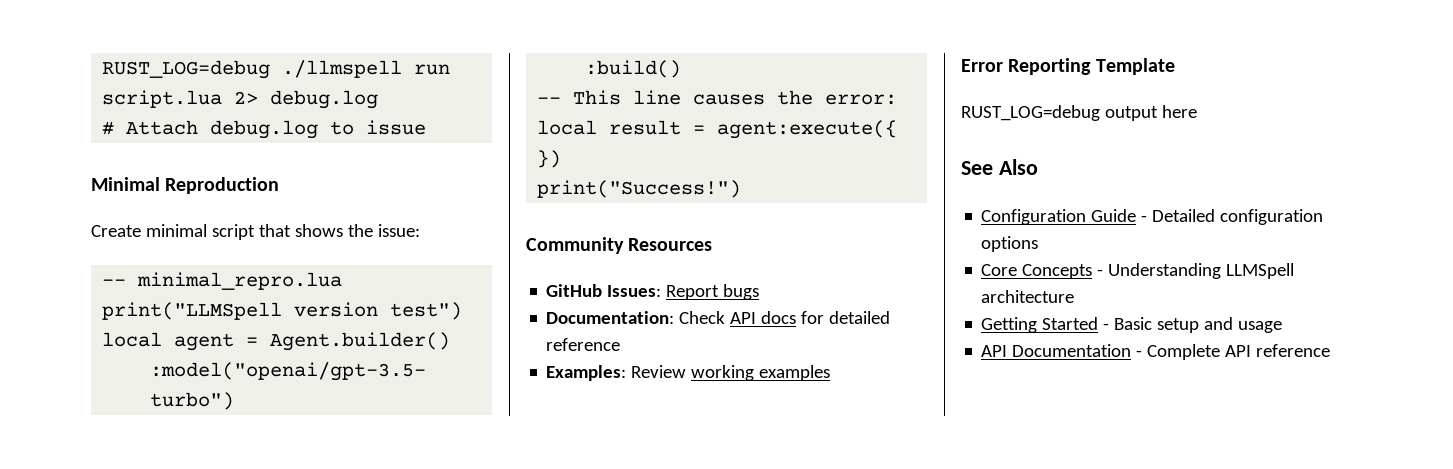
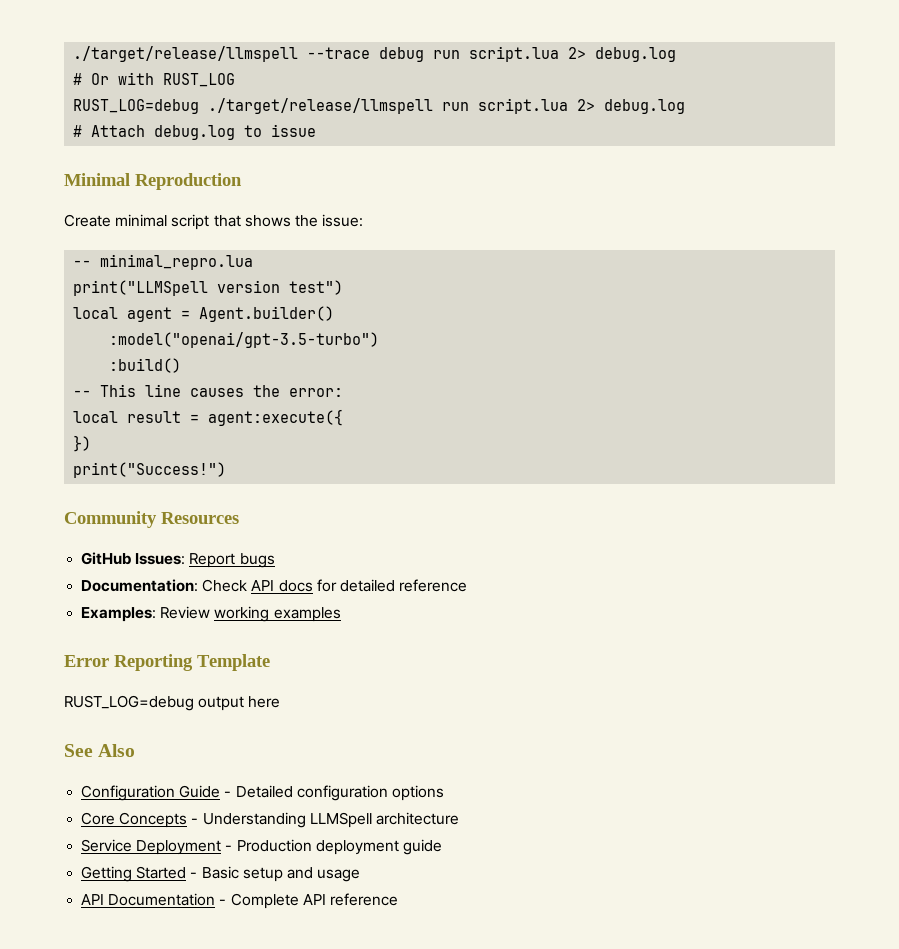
[102,60,403,79] RUST_LOG=debug ./llmspell -> [73,46,677,62] [73,72,236,87] [73,98,434,114] ./target/release/llmspell --trace debug run script.lua 2> debug.log // # Or with RUST_LOG // RUST_LOG=debug ./target/release/llmspell
(1075, 296) none -> [81,839,442,855] // Service Deployment - Production deployment guide

